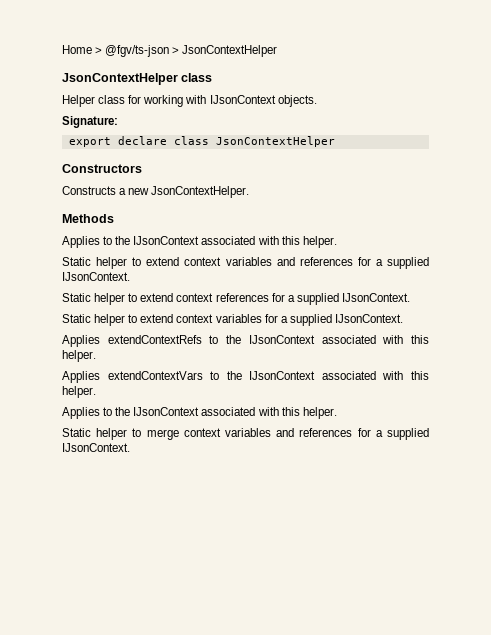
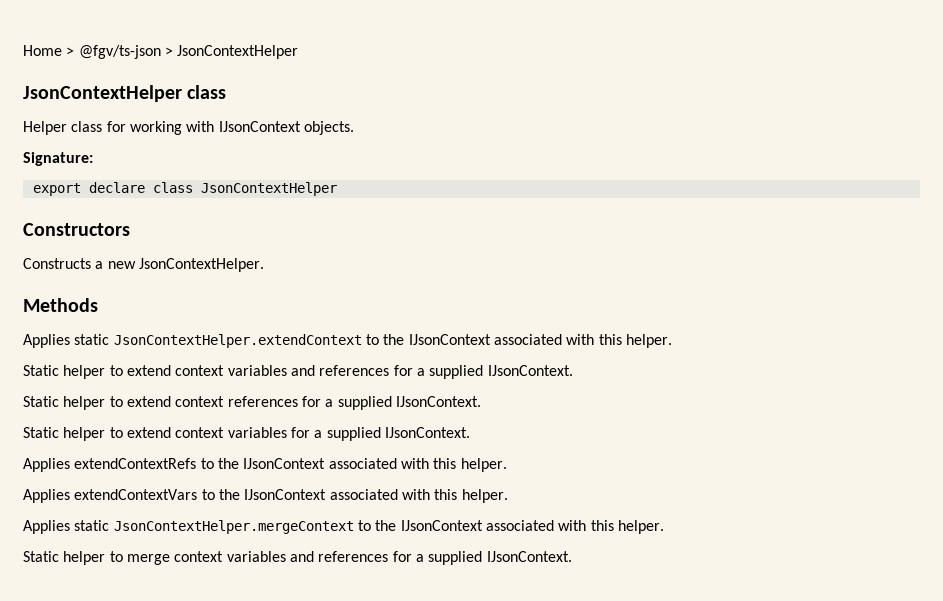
(100, 242) none -> [74,334,362,348] static JsonContextHelper.extendContext
(100, 413) none -> [74,520,354,534] static JsonContextHelper.mergeContext

